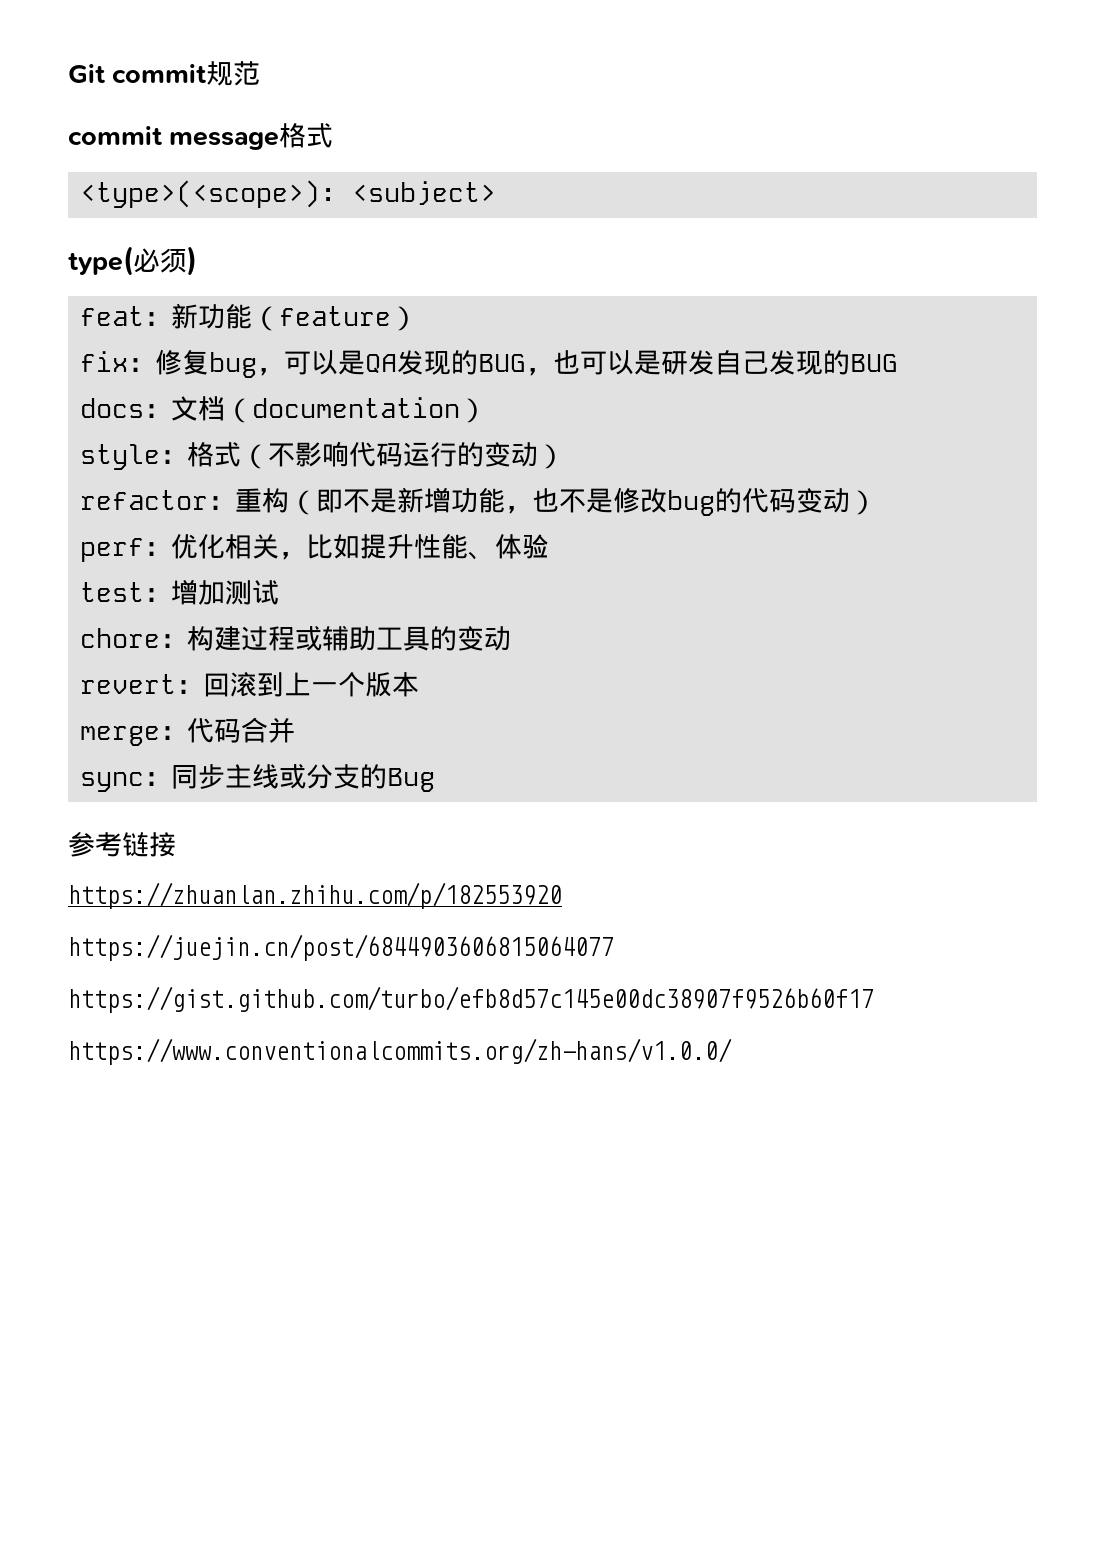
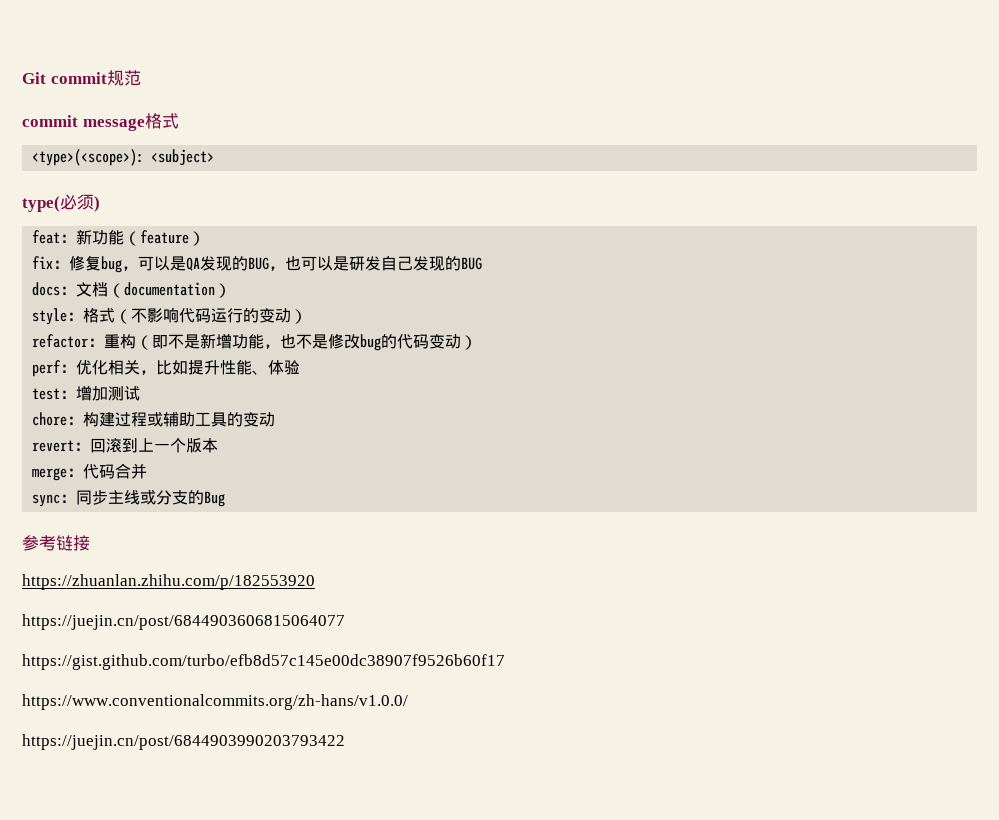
(732, 1051) none -> [22,734,345,750] // https://juejin.cn/post/6844903990203793422

